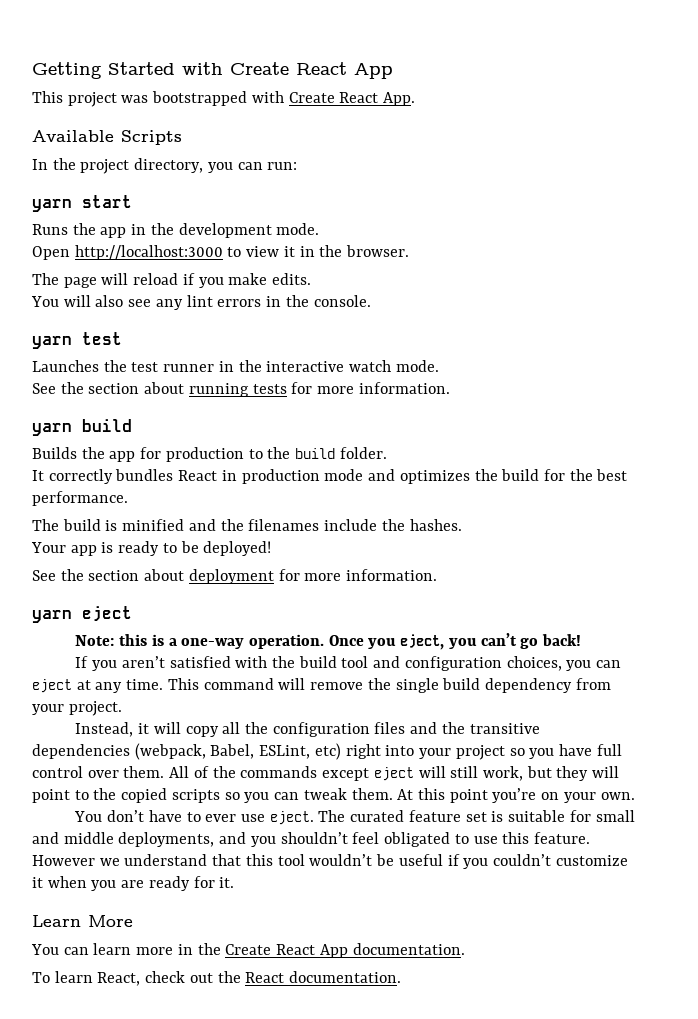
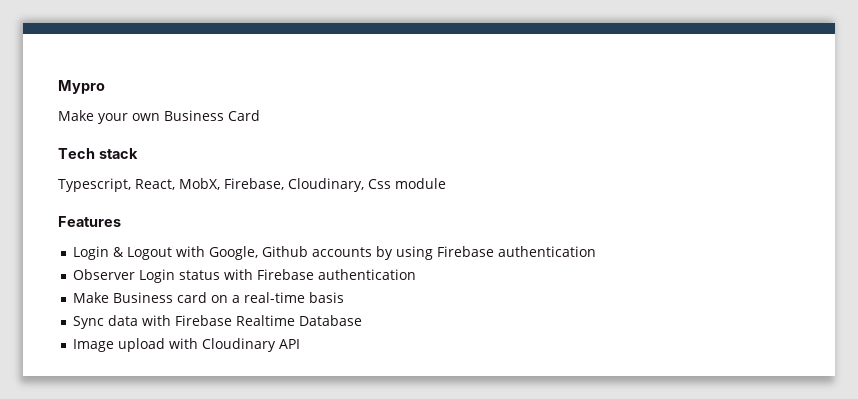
[32,62,393,79] [32,91,416,107] [32,130,182,145] [32,158,298,174] [32,195,132,212] [32,223,320,238] [32,245,410,260] [32,273,312,288] [31,295,371,310] [32,332,122,349] [32,360,439,372] [32,382,450,397] [32,419,132,436] [32,447,387,462] [32,469,628,484] [32,491,128,506] [32,519,462,531] [31,541,272,556] [32,569,438,584] [32,606,132,623] [75,633,582,650] [75,656,622,671] [32,678,611,693] [32,701,122,716] [75,722,540,737] [32,743,622,760] [32,766,620,781] [32,788,635,803] [74,810,635,825] [32,832,590,847] [32,854,628,869] [32,876,235,891] [32,915,133,927] [31,943,465,958] [32,971,402,986] Getting Started with Create React App // This project was bootstrapped with Create React App. // Available Scripts // In the project directory, you can run: // yarn start // Runs the app in the development mode. // Open http://localhost:3000 to view it in the browser. // The page will reload if you make edits. // You will also see any lint errors in the console. // yarn test // Launches the test runner in the interactive watch mode. // See the section about running tests for more information. // yarn build // Builds the app for production to the build folder. // It correctly bundles React in production mode and optimizes the build for the best performance. // The build is minified and the filenames include the hashes. // Your app is ready to be deployed! // See the section about deployment for more information. // yarn eject // Note: this is a one-way operation. Once you eject, you can’t go back! // If you aren’t satisfied with the build tool and configuration choices, you can eject at any time. This command will remove the single build dependency from your project. // Instead, it will copy all the configuration files and the transitive dependencies (webpack, Babel, ESLint, etc) right into your project so you have full control over them. All of the commands except eject will still work, but they will point to the copied scripts so you can tweak them. At this point you’re on your own. // You don’t have to ever use eject. The curated feature set is suitable for small and middle deployments, and you shouldn’t feel obligated to use this feature. However we understand that this tool wouldn’t be useful if you couldn’t customize it when you are ready for it. // Learn More // You can learn more in the Create React App documentation. // To learn React, check out the React documentation. -> [58,80,105,94] [58,110,260,124] [58,148,138,159] [58,178,446,192] [58,216,121,227] [72,246,596,260] [72,269,416,283] [72,292,344,303] [72,315,362,329] [72,338,300,352] Mypro // Make your own Business Card // Tech stack // Typescript, React, MobX, Firebase, Cloudinary, Css module // Features // Login & Logout with Google, Github accounts by using Firebase authentication // Observer Login status with Firebase authentication // Make Business card on a real-time basis // Sync data with Firebase Realtime Database // Image upload with Cloudinary API

